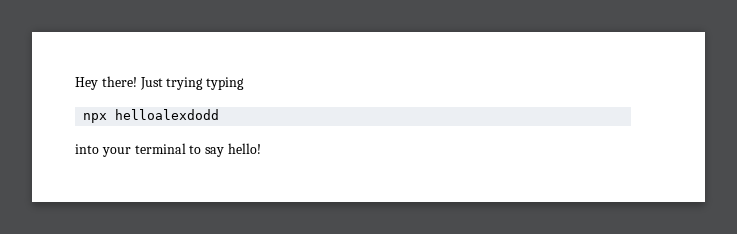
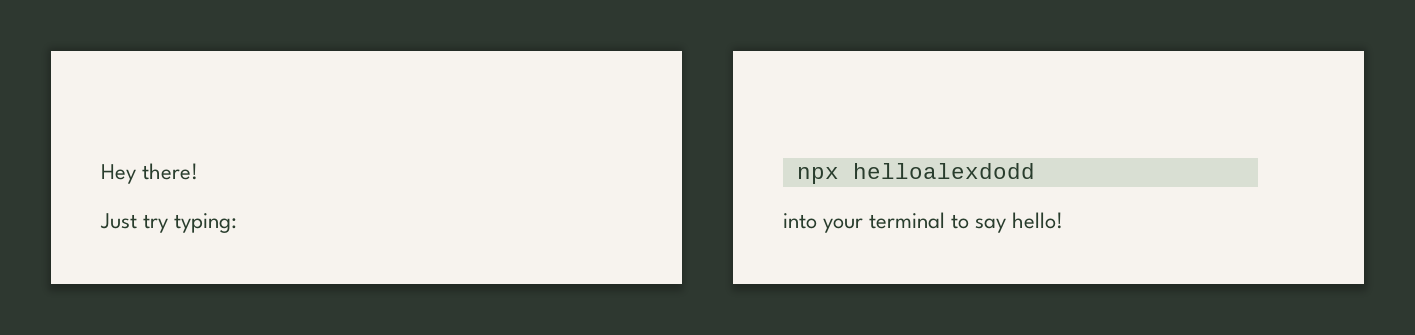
[139,77,245,90] Just trying typing -> [100,213,238,233] // Just try typing:

